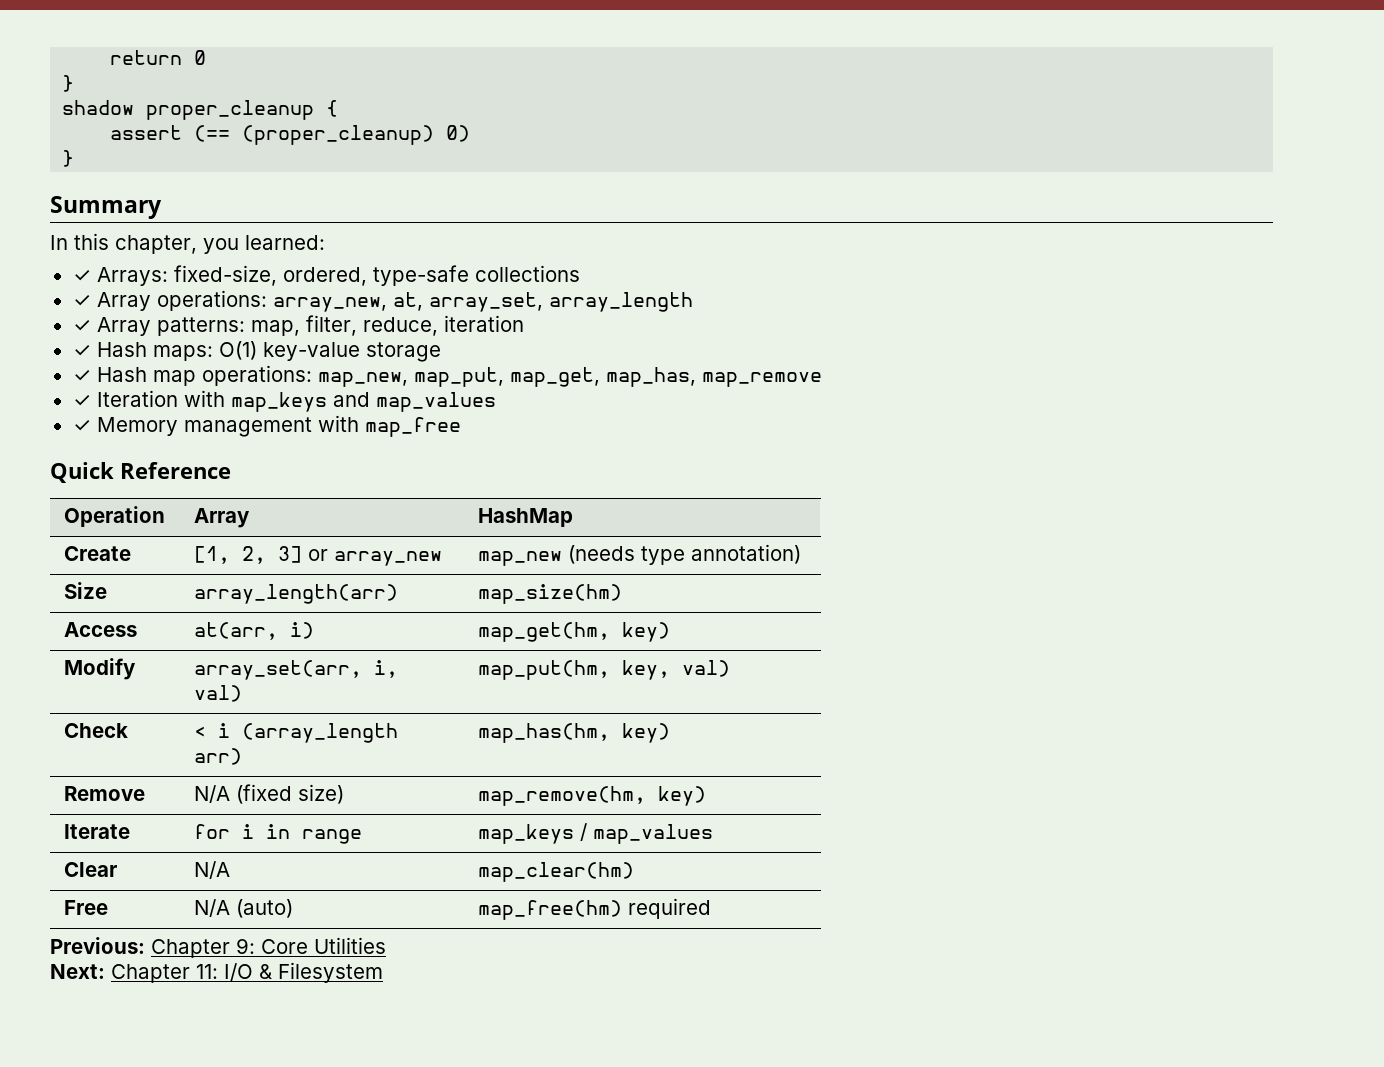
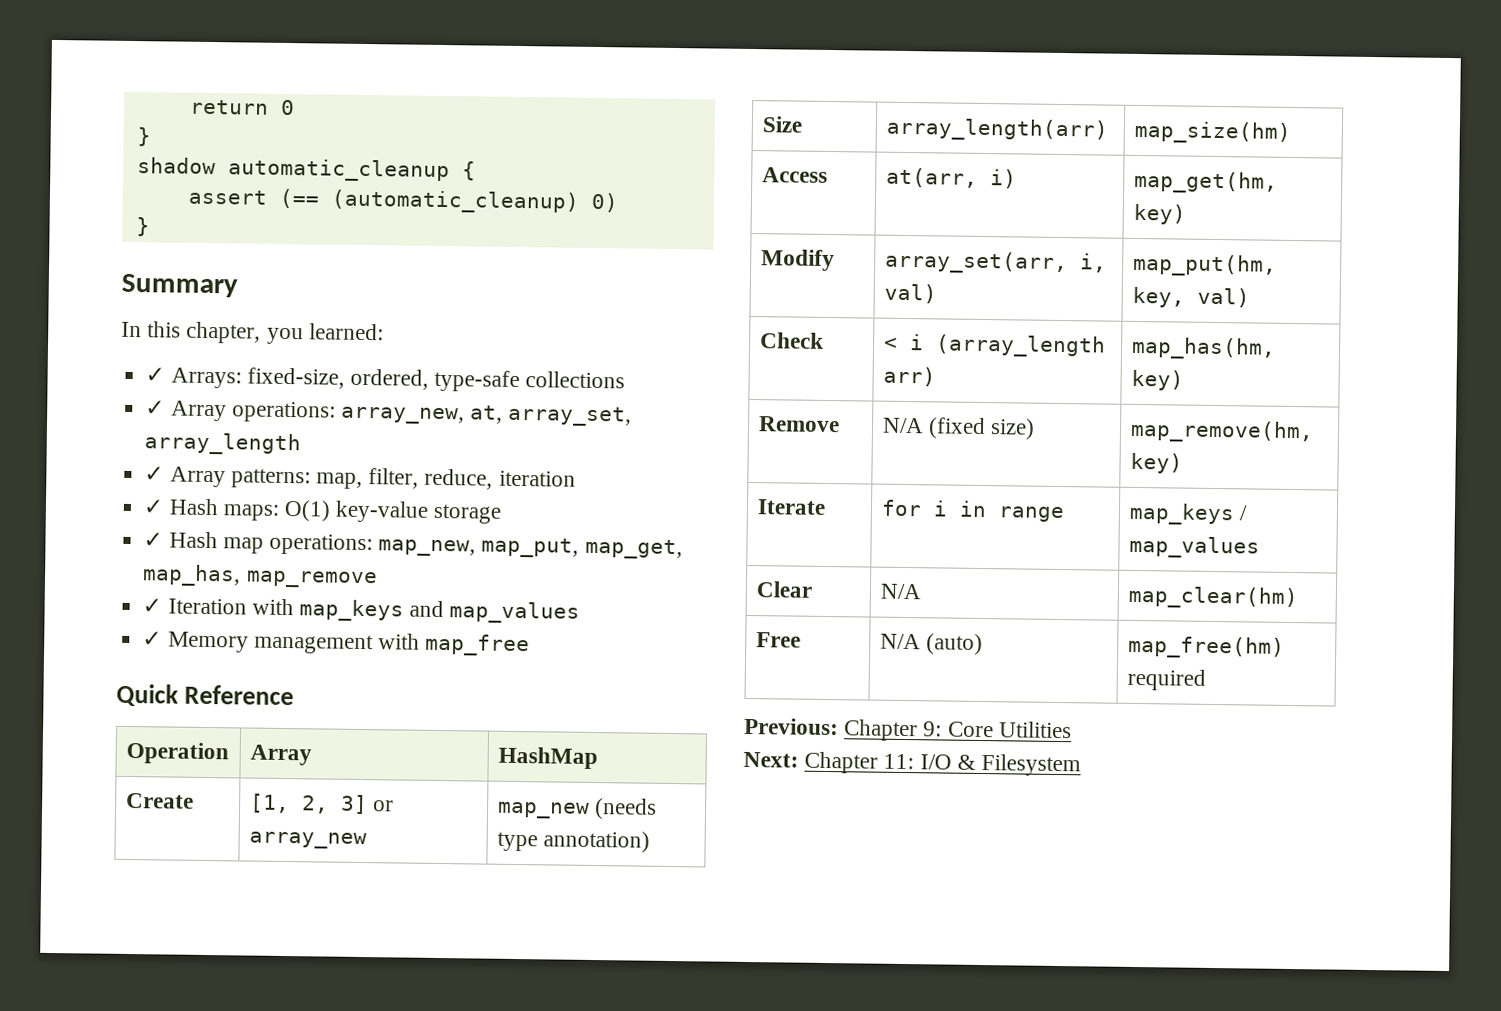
[146,100,315,120] proper_cleanup -> [227,158,450,183] automatic_cleanup
[242,125,435,145] (proper_cleanup) -> [330,189,580,214] (automatic_cleanup)

